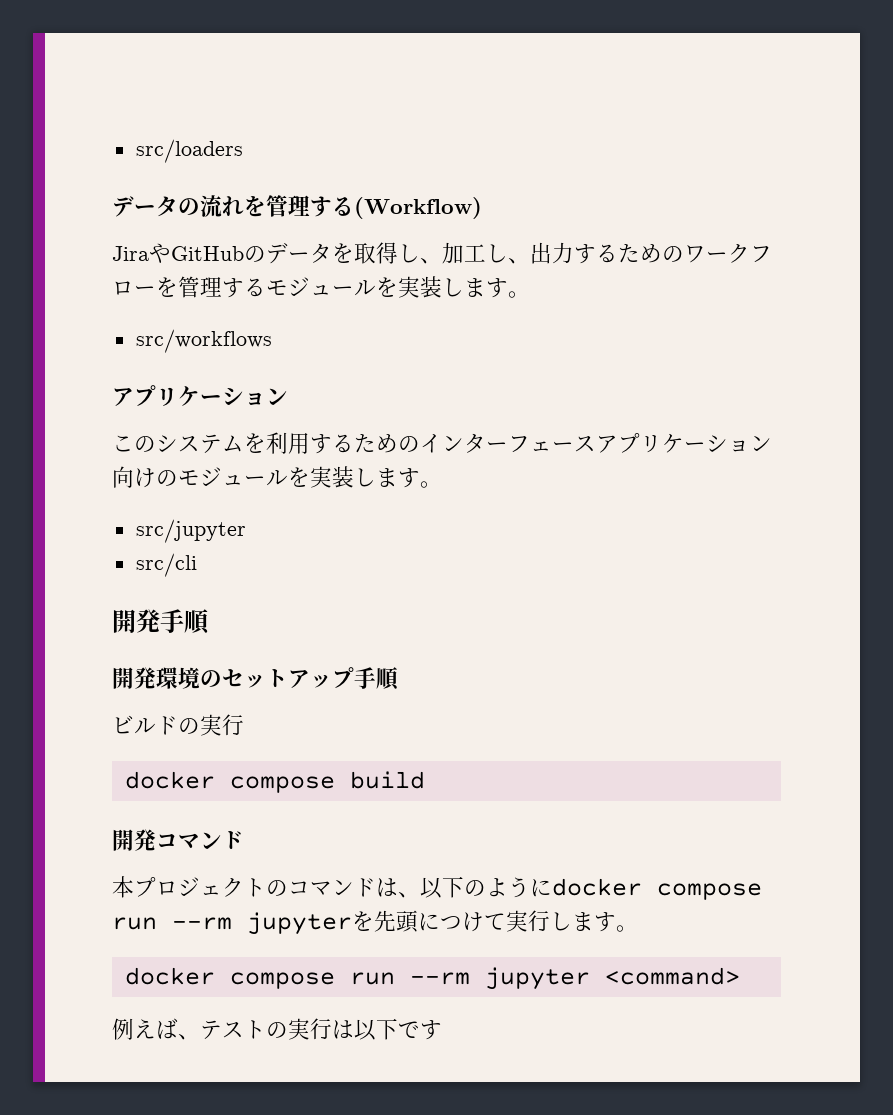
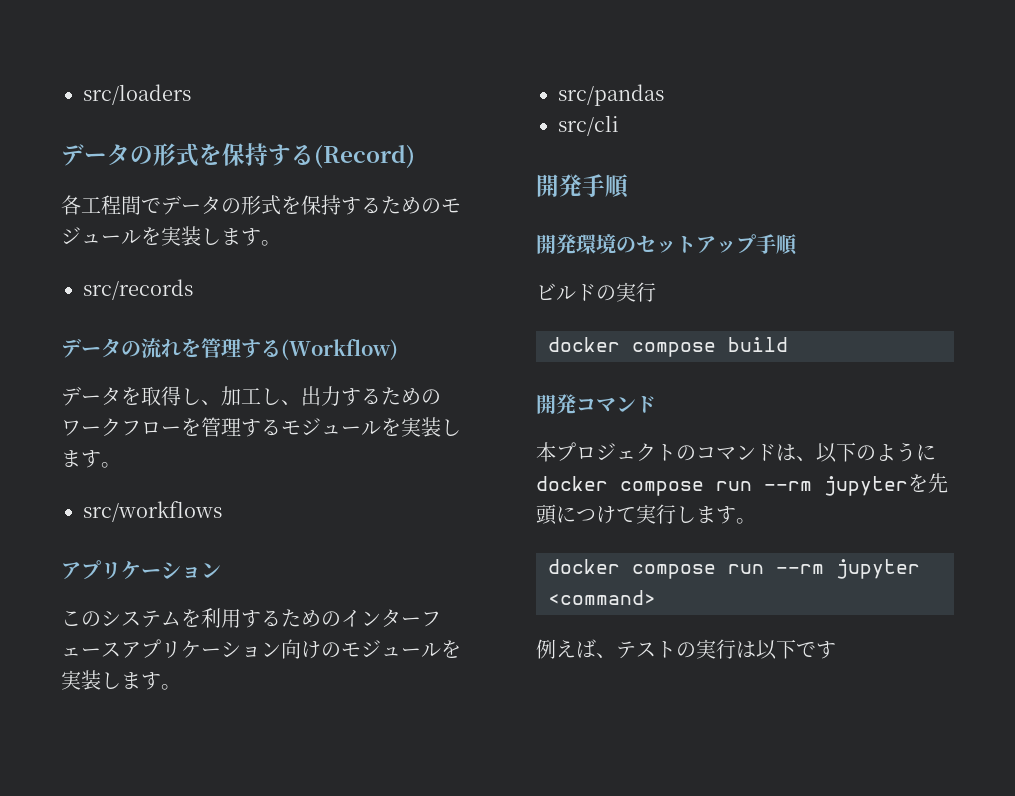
(243, 151) none -> [61,143,415,168] [61,195,461,215] [61,226,281,246] [83,279,193,300] // データの形式を保持する(Record) // 各工程間でデータの形式を保持するためのモジュールを実装します。 // src/records
[112,243,266,263] JiraやGitHubの -> (398, 349) none
[135,519,246,543] src/jupyter -> [558,84,664,106] src/pandas

